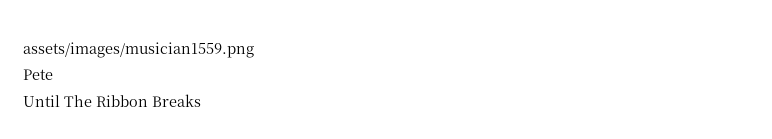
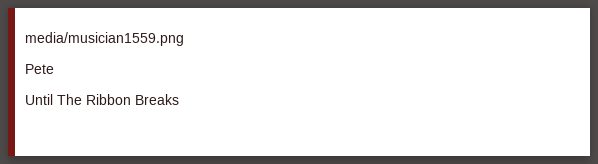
[23,42,254,58] assets/images/musician1559.png -> [25,32,184,46] media/musician1559.png

